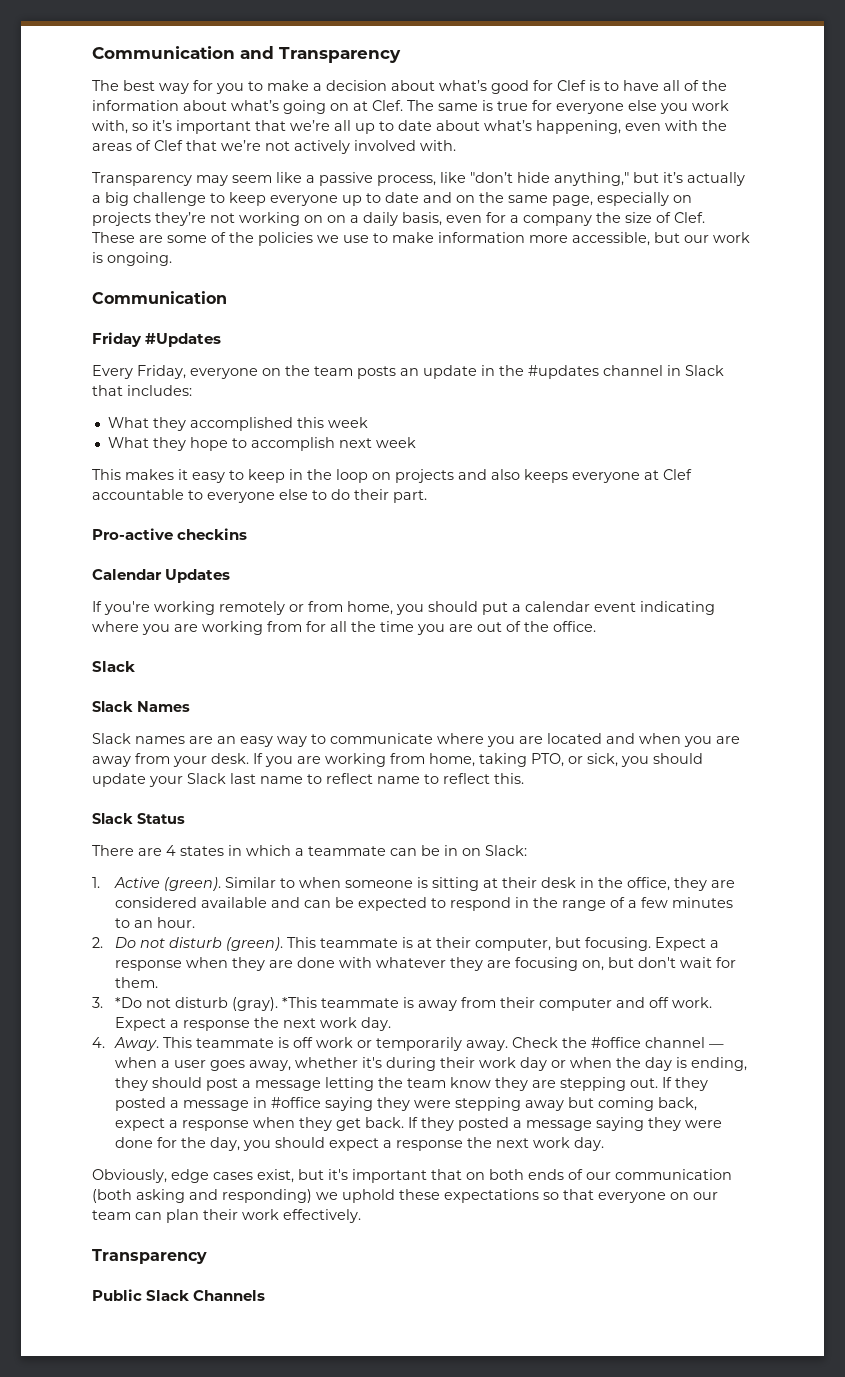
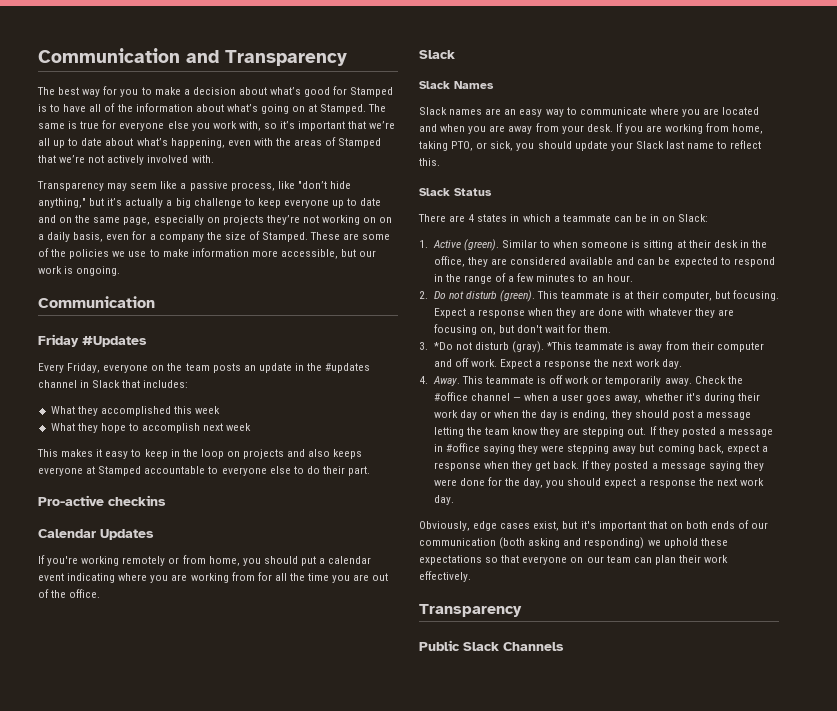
[557,80,586,91] Clef -> [350,87,394,97] Stamped
[372,100,403,111] Clef. -> [320,104,367,114] Stamped.
[154,140,183,151] Clef -> [338,138,382,148] Stamped
[674,212,705,223] Clef. -> [262,232,309,242] Stamped.
[663,469,692,480] Clef -> [98,466,142,476] Stamped
[377,773,490,784] name to reflect -> (762, 144) none

